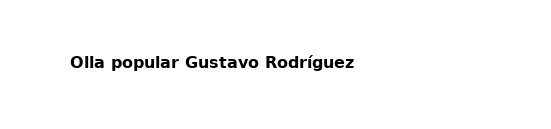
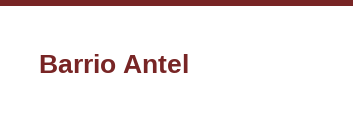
[70,55,354,71] Olla popular Gustavo Rodríguez -> [39,54,190,73] Barrio Antel

